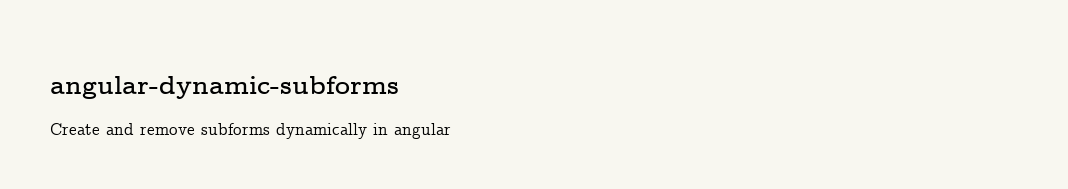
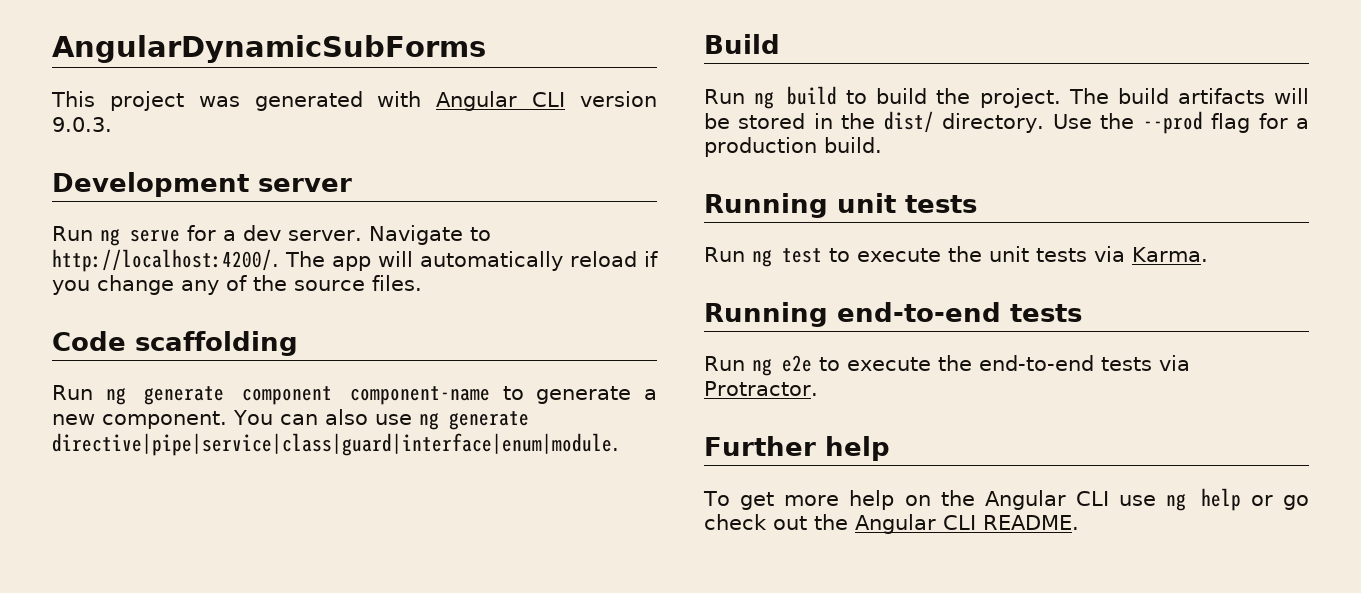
[50,76,399,99] [50,123,451,139] angular-dynamic-subforms // Create and remove subforms dynamically in angular -> [52,35,486,63] [51,91,657,111] [52,117,112,132] [52,172,352,197] [52,225,491,246] [52,249,658,272] [52,275,422,295] [52,331,298,356] [52,385,657,405] [52,409,529,430] [52,433,619,456] [704,34,780,54] [704,86,1309,109] [704,111,1309,134] [704,137,882,157] [704,193,977,218] [704,246,1208,267] [704,302,1082,327] [704,355,1190,376] [704,381,818,396] [704,436,890,461] [703,488,1309,511] [704,514,1079,534] AngularDynamicSubForms // This project was generated with Angular CLI version 9.0.3. // Development server // Run ng serve for a dev server. Navigate to http://localhost:4200/. The app will automatically reload if you change any of the source files. // Code scaffolding // Run ng generate component component-name to generate a new component. You can also use ng generate directive|pipe|service|class|guard|interface|enum|module. // Build // Run ng build to build the project. The build artifacts will be stored in the dist/ directory. Use the --prod flag for a production build. // Running unit tests // Run ng test to execute the unit tests via Karma. // Running end-to-end tests // Run ng e2e to execute the end-to-end tests via Protractor. // Further help // To get more help on the Angular CLI use ng help or go check out the Angular CLI README.

